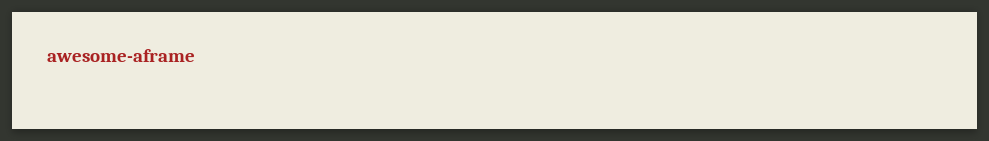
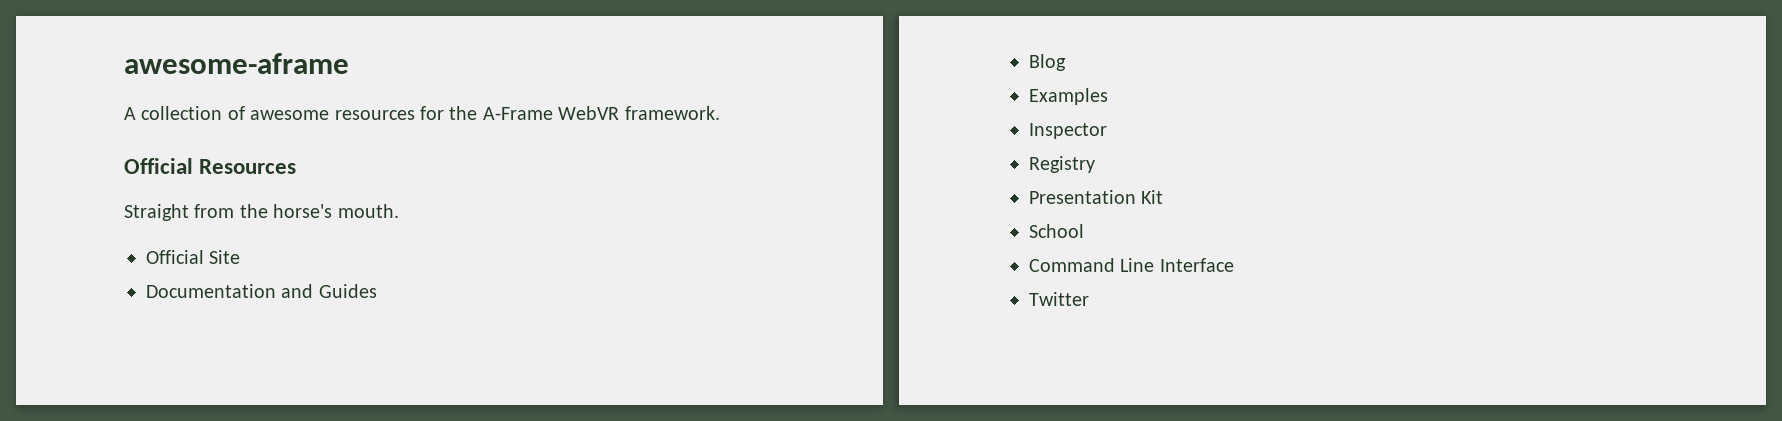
(195, 55) none -> [124,106,720,120] [124,158,297,174] [124,204,399,221] [146,250,241,264] [146,284,377,298] [1029,54,1066,71] [1029,88,1108,105] [1029,123,1107,139] [1029,156,1095,173] [1029,190,1164,204] [1029,224,1084,238] [1029,258,1234,272] [1029,292,1089,306] // A collection of awesome resources for the A-Frame WebVR framework. // Official Resources // Straight from the horse's mouth. // Official Site // Documentation and Guides // Blog // Examples // Inspector // Registry // Presentation Kit // School // Command Line Interface // Twitter

